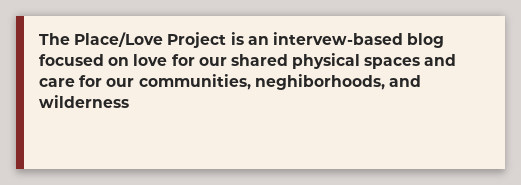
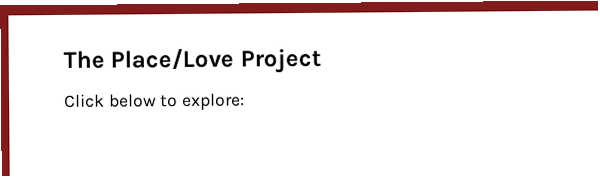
[230,32,445,48] [39,53,457,69] [39,74,421,90] [39,95,129,108] is an intervew-based blog focused on love for our shared physical spaces and care for our communities, neghiborhoods, and wilderness -> [64,93,246,111] // Click below to explore:

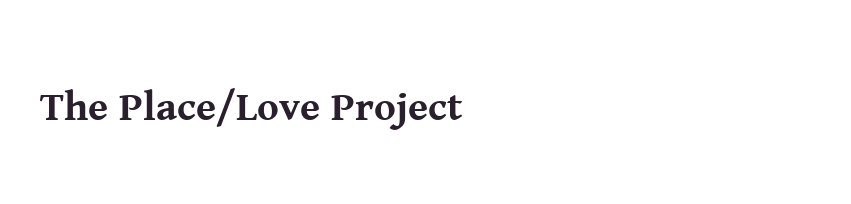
[64,93,246,111] // Click below to explore: -> (464, 111) none

